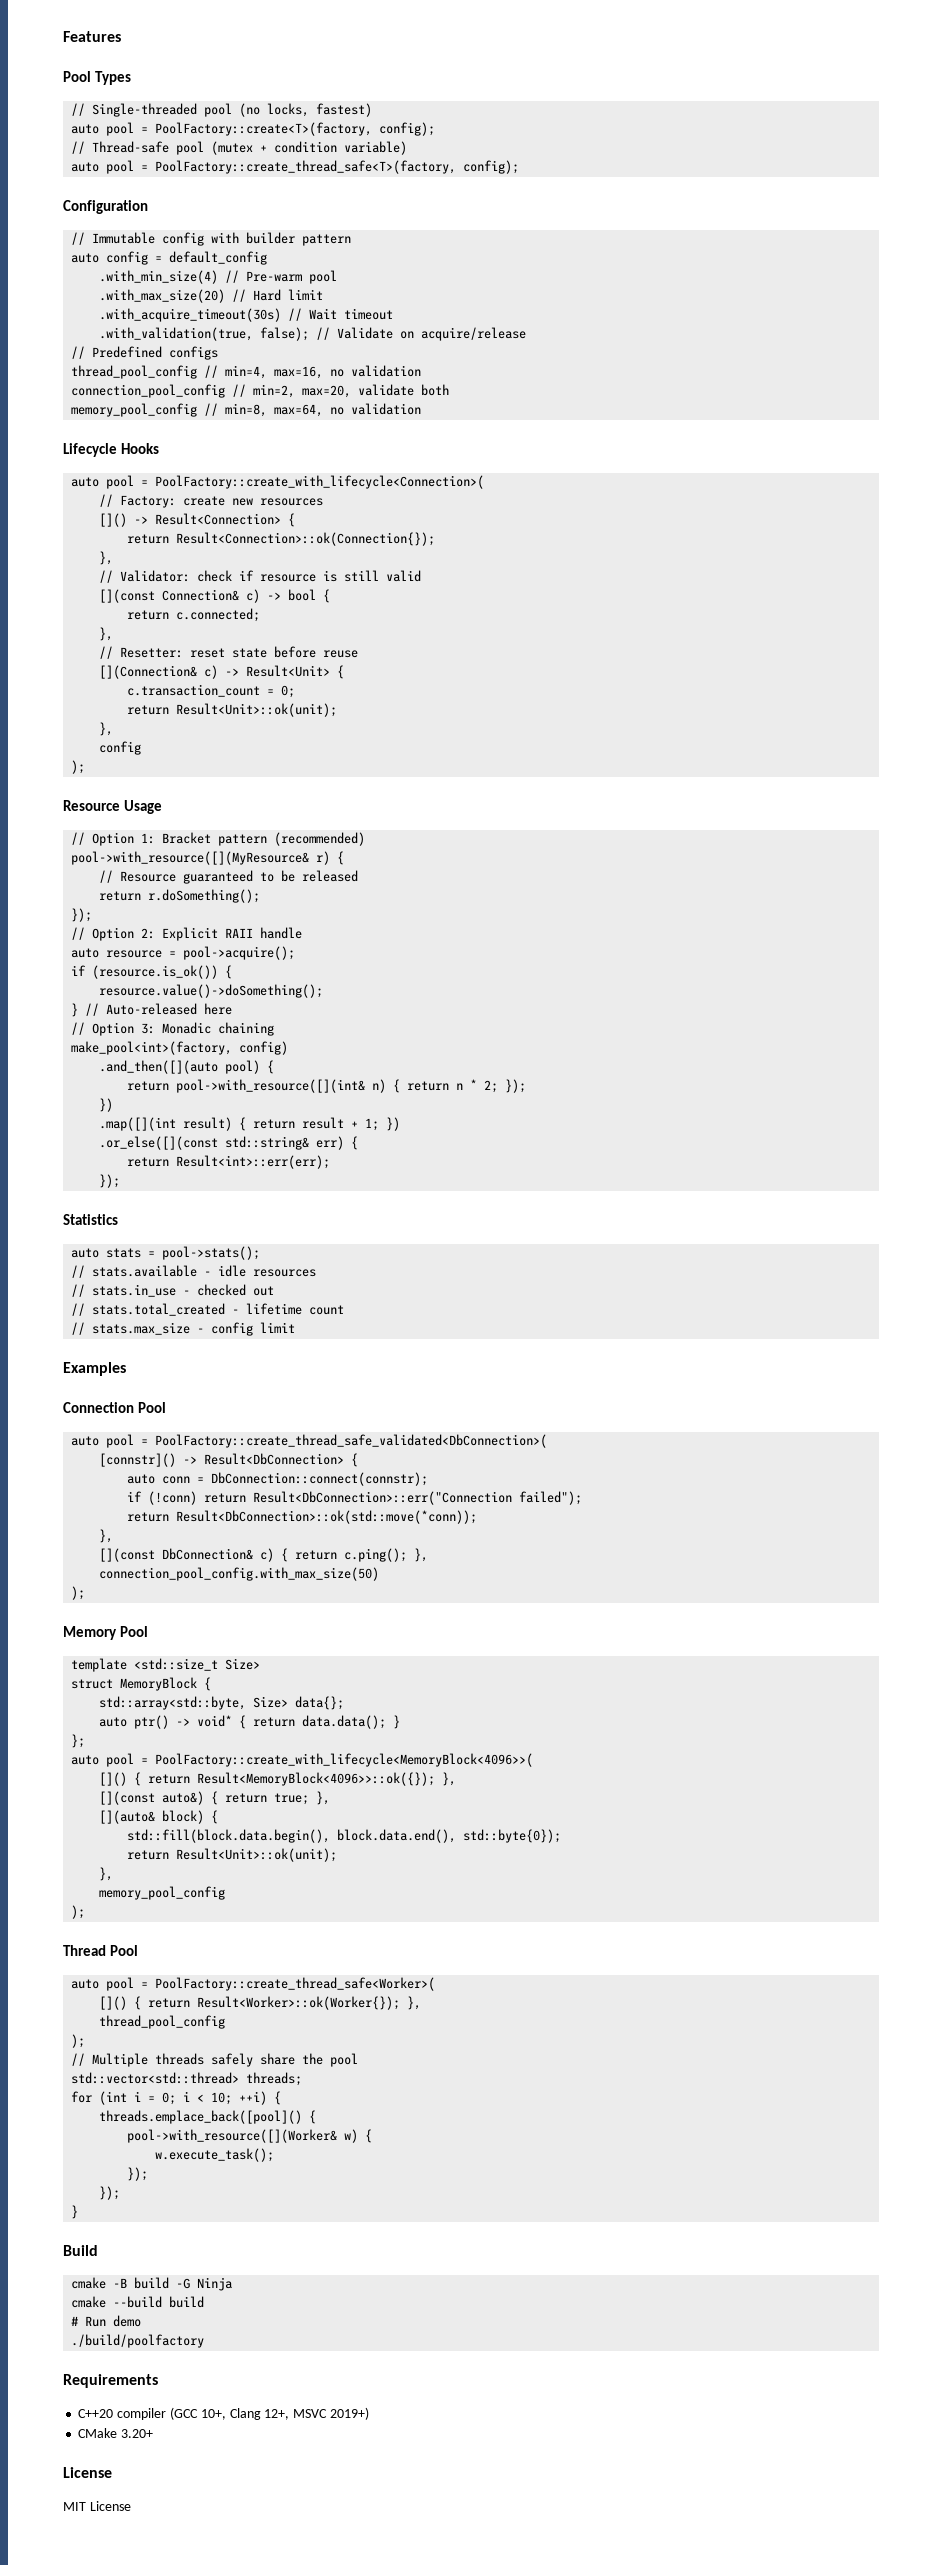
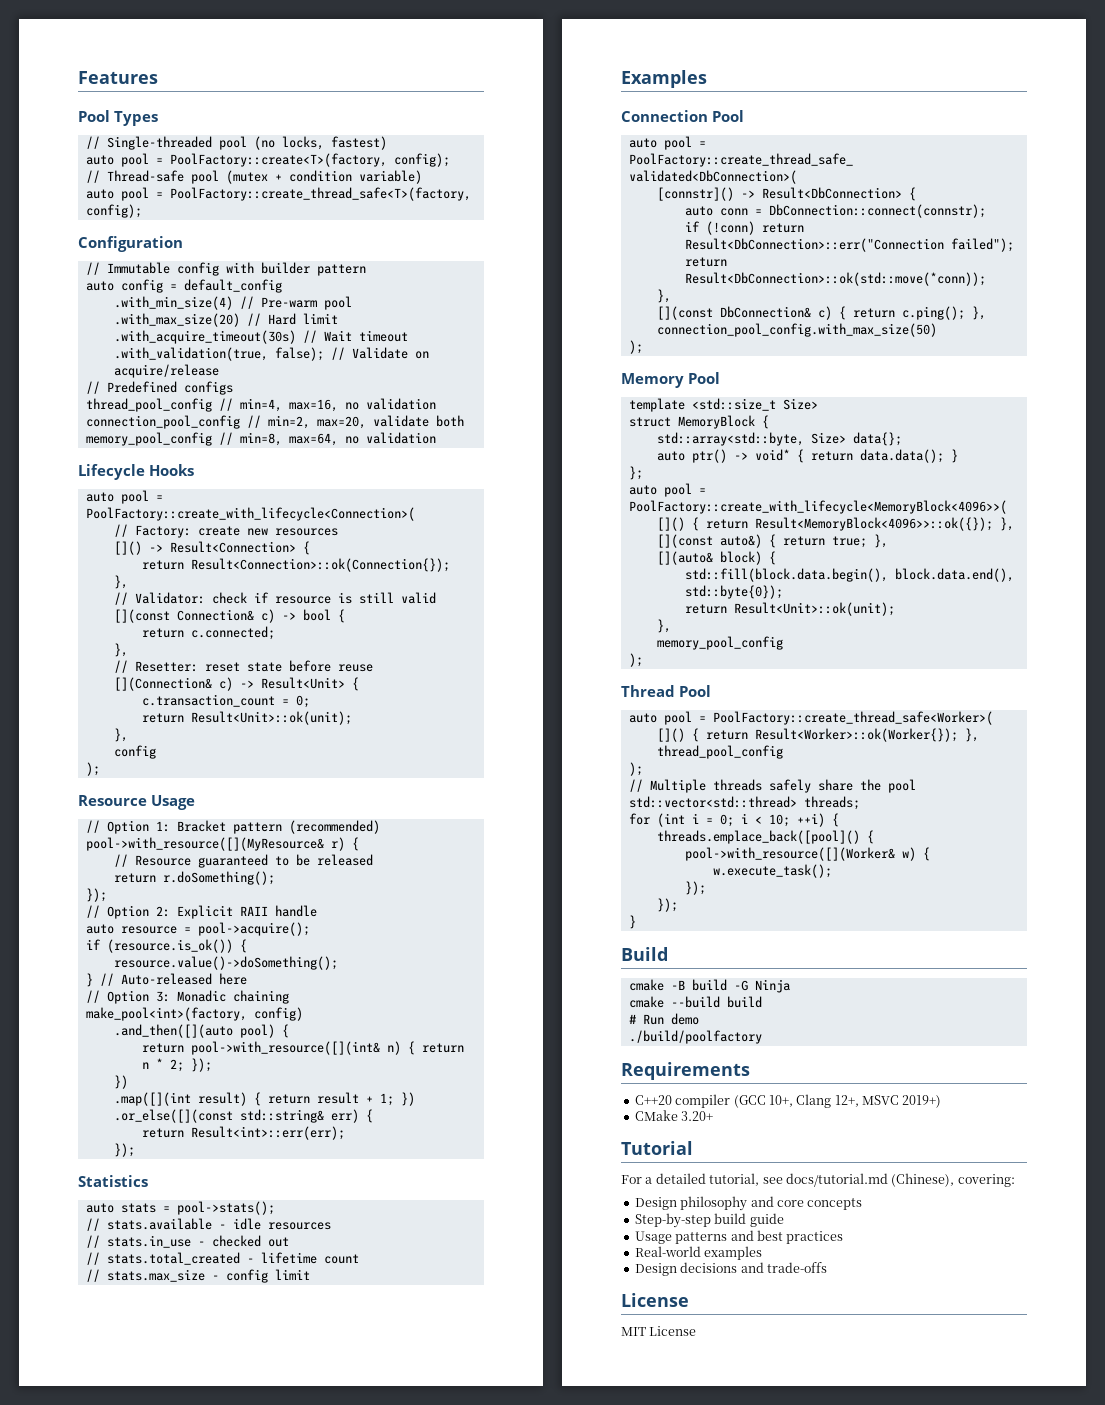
(154, 2433) none -> [621,1141,693,1155] [621,1173,1015,1187] [634,1196,863,1211] [634,1213,784,1228] [634,1230,844,1244] [634,1246,763,1260] [634,1262,827,1276] // Tutorial // For a detailed tutorial, see docs/tutorial.md (Chinese), covering: // Design philosophy and core concepts // Step-by-step build guide // Usage patterns and best practices // Real-world examples // Design decisions and trade-offs

